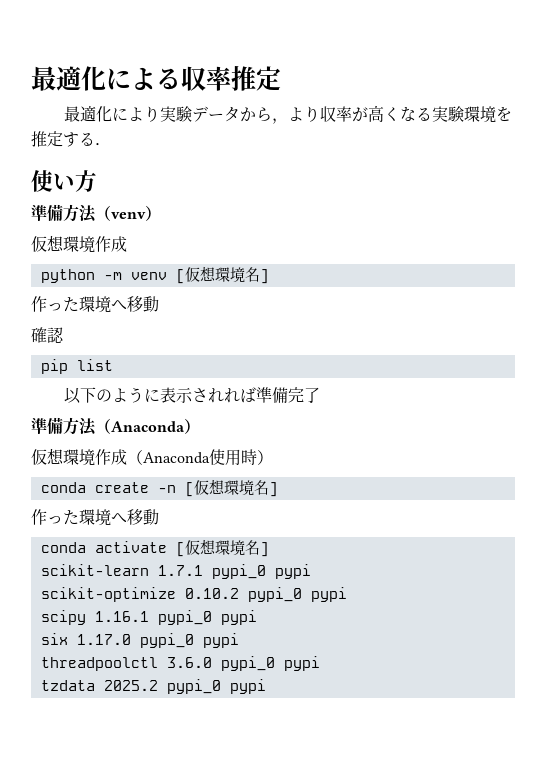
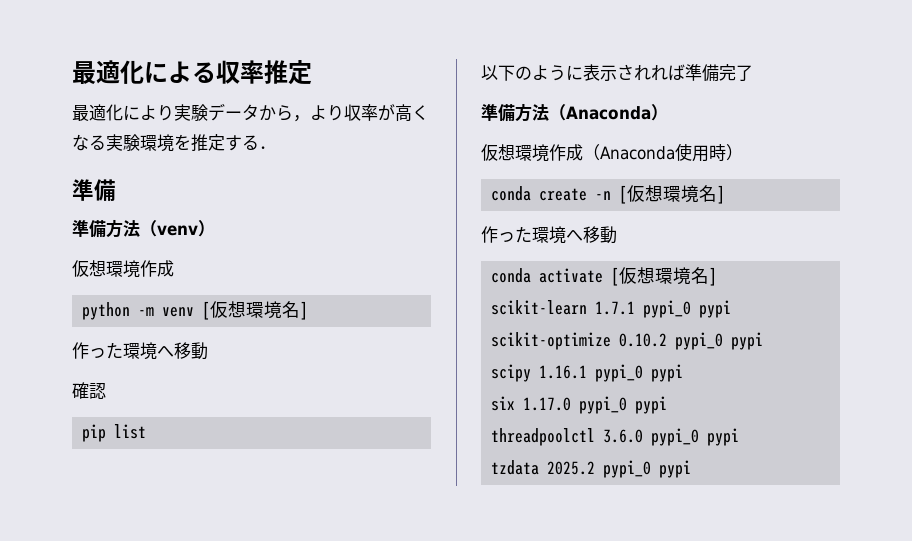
[31,170,97,192] 使い方 -> [72,179,116,201] 準備

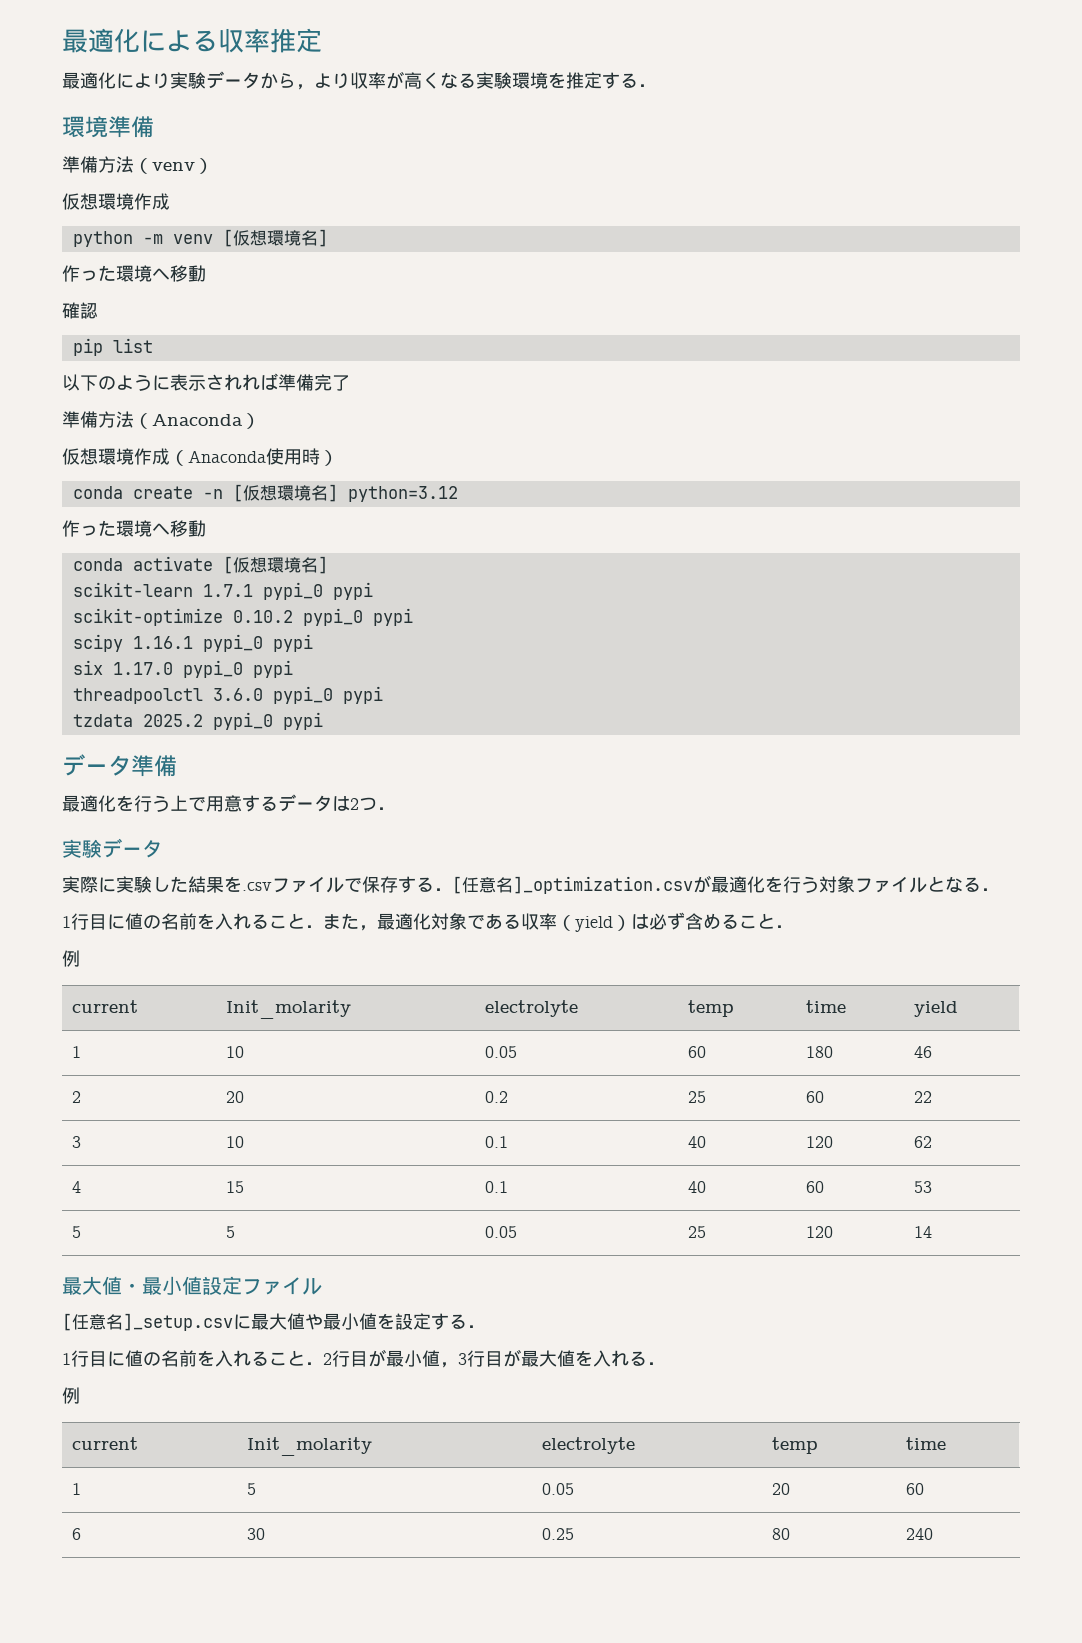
(276, 147) none -> [62,116,108,138] 環境
(726, 194) none -> [347,486,458,502] python=3.12
(692, 469) none -> [62,754,177,777] [62,794,395,812] [62,838,162,858] [62,875,999,894] [62,912,793,932] [62,950,80,967] [71,1000,138,1013] [225,1000,351,1019] [484,1000,578,1017] [687,1000,734,1017] [805,1000,846,1013] [913,1001,958,1017] [71,1046,81,1058] [225,1046,244,1058] [484,1046,517,1058] [687,1046,706,1058] [805,1046,833,1058] [913,1046,932,1058] [71,1091,81,1103] [225,1091,244,1103] [484,1091,508,1103] [687,1091,706,1103] [805,1091,824,1103] [913,1091,932,1103] [71,1136,81,1148] [225,1136,244,1148] [484,1136,508,1148] [687,1136,706,1148] [805,1136,833,1148] [913,1136,932,1148] [71,1181,81,1193] [225,1181,244,1193] [484,1181,508,1193] [687,1181,706,1193] [805,1181,824,1193] [913,1181,932,1193] [71,1226,81,1238] [225,1226,235,1238] [484,1226,517,1238] [687,1226,706,1238] [805,1226,833,1238] [913,1226,932,1238] [62,1276,322,1295] [62,1313,485,1331] [62,1349,665,1368] [62,1387,80,1404] [71,1437,138,1450] [246,1437,372,1456] [541,1437,635,1454] [771,1437,818,1454] [905,1437,946,1450] [71,1483,81,1495] [246,1483,256,1495] [541,1483,574,1495] [771,1483,790,1495] [905,1483,924,1495] [71,1528,81,1540] [246,1528,265,1540] [541,1528,574,1540] [771,1528,790,1540] [905,1528,933,1540] // データ準備 // 最適化を行う上で用意するデータは2つ． // 実験データ // 実際に実験した結果を.csvファイルで保存する．[任意名]_optimization.csvが最適化を行う対象ファイルとなる． // 1行目に値の名前を入れること．また，最適化対象である収率（yield）は必ず含めること． // 例 // current | Init_molarity | electrolyte | temp | time | yield // 1 | 10 | 0.05 | 60 | 180 | 46 // 2 | 20 | 0.2 | 25 | 60 | 22 // 3 | 10 | 0.1 | 40 | 120 | 62 // 4 | 15 | 0.1 | 40 | 60 | 53 // 5 | 5 | 0.05 | 25 | 120 | 14 // 最大値・最小値設定ファイル // [任意名]_setup.csvに最大値や最小値を設定する． // 1行目に値の名前を入れること．2行目が最小値，3行目が最大値を入れる． // 例 // current | Init_molarity | electrolyte | temp | time // 1 | 5 | 0.05 | 20 | 60 // 6 | 30 | 0.25 | 80 | 240

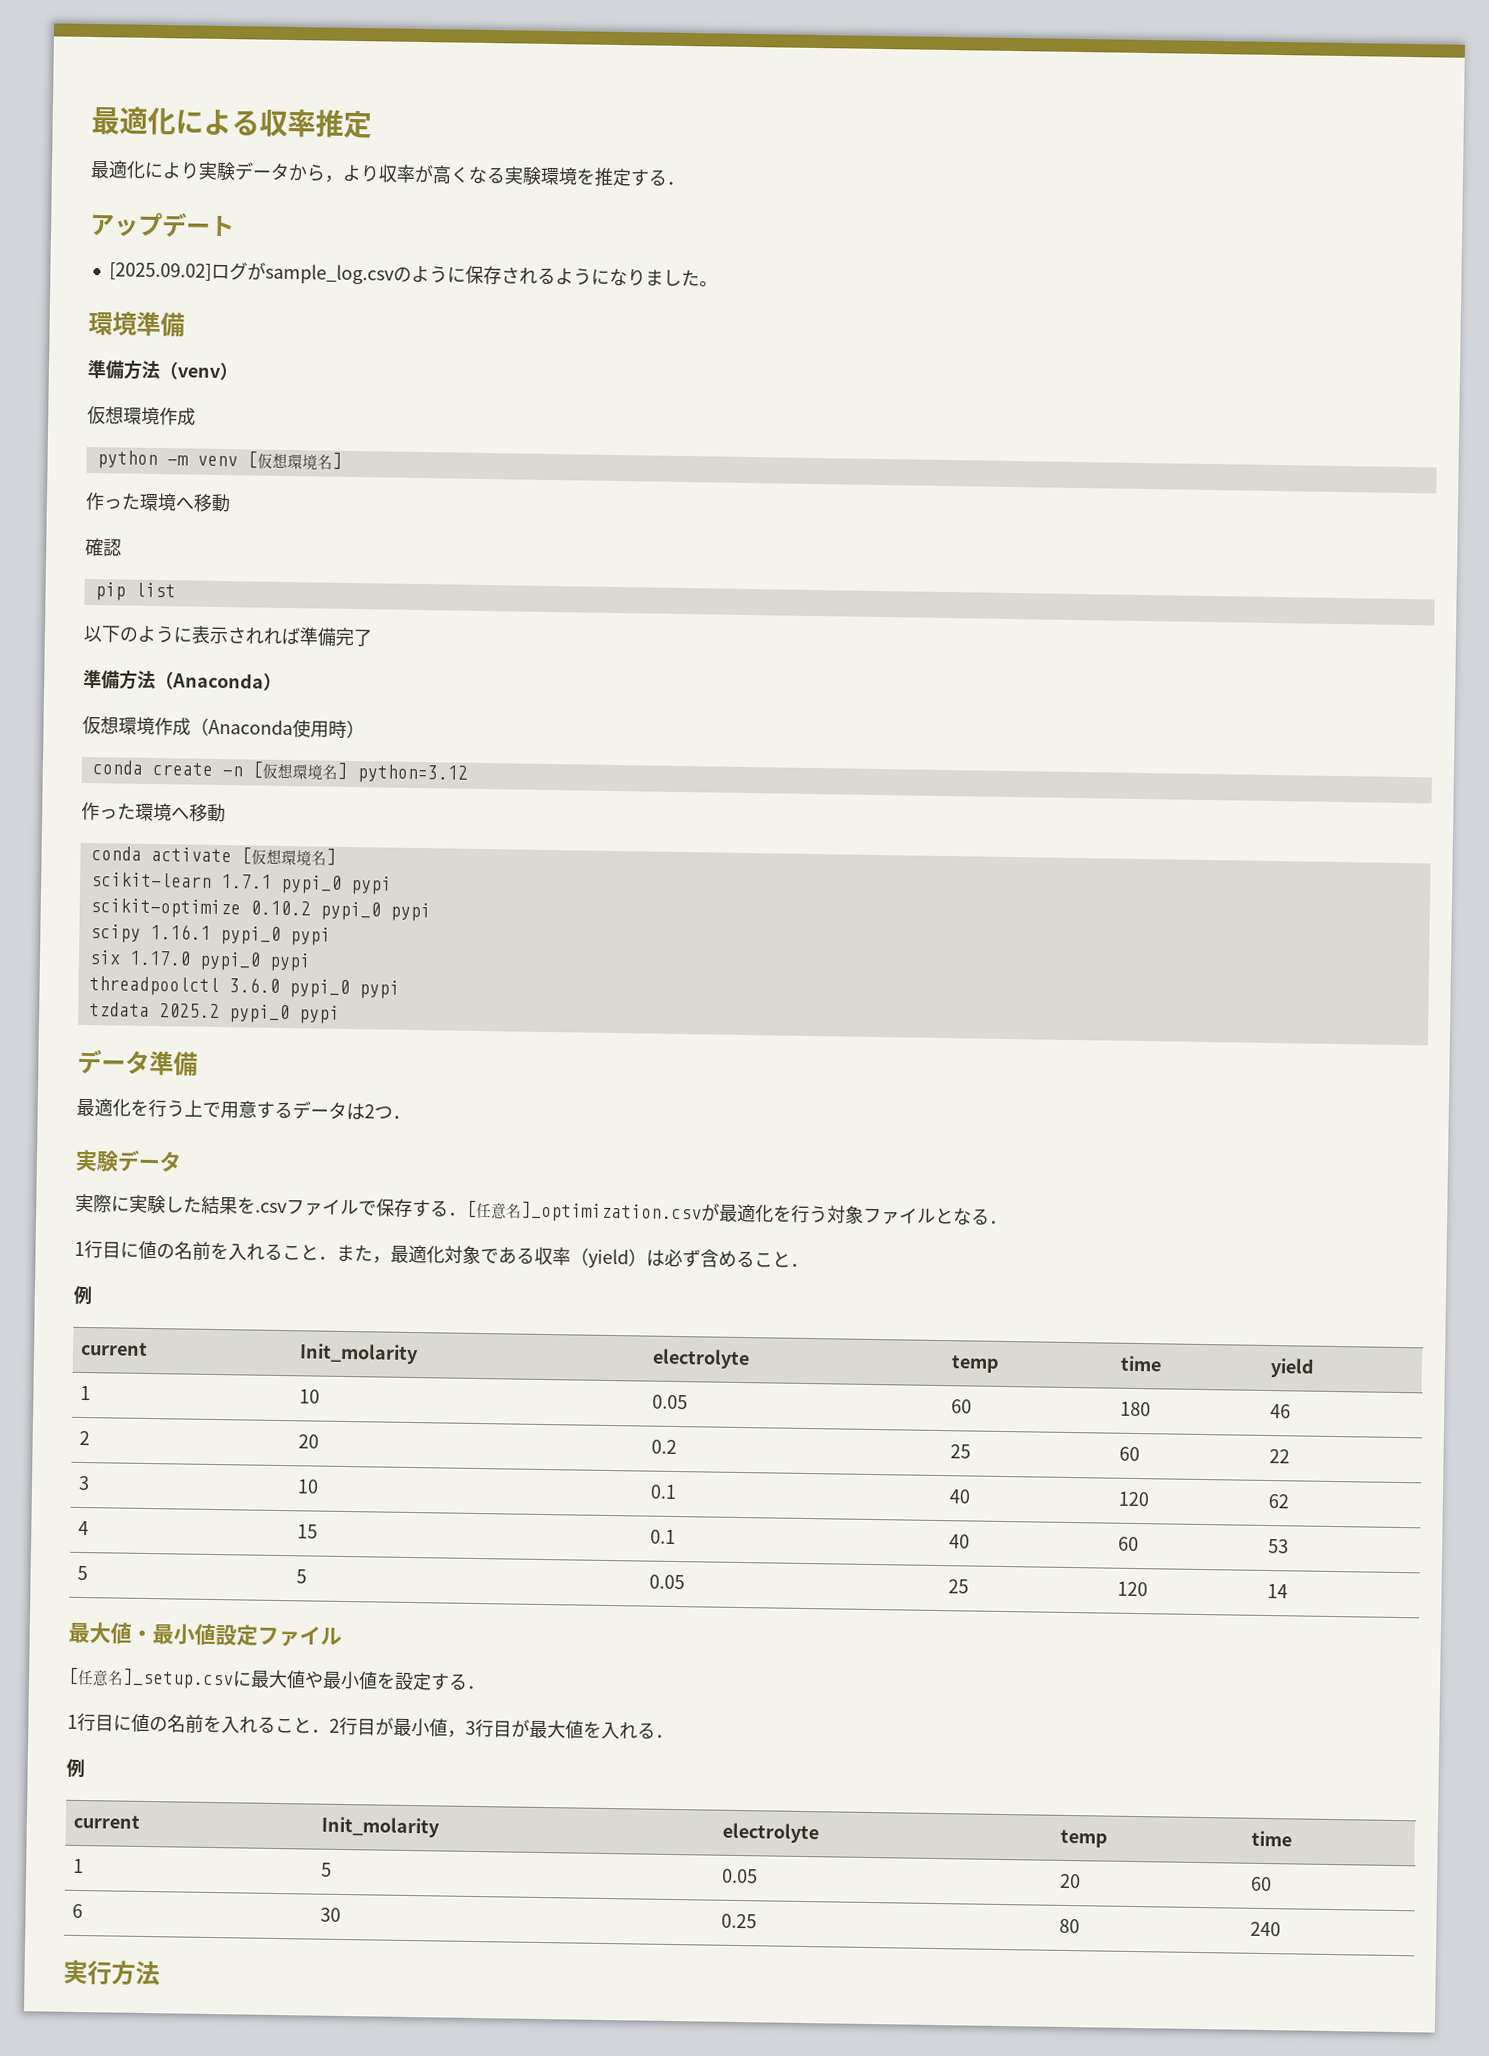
(656, 85) none -> [89,212,235,238] [108,262,718,287] // アップデート // [2025.09.02]ログがsample_log.csvのように保存されるようになりました。
(933, 1534) none -> [63,1959,160,1986] // 実行方法

